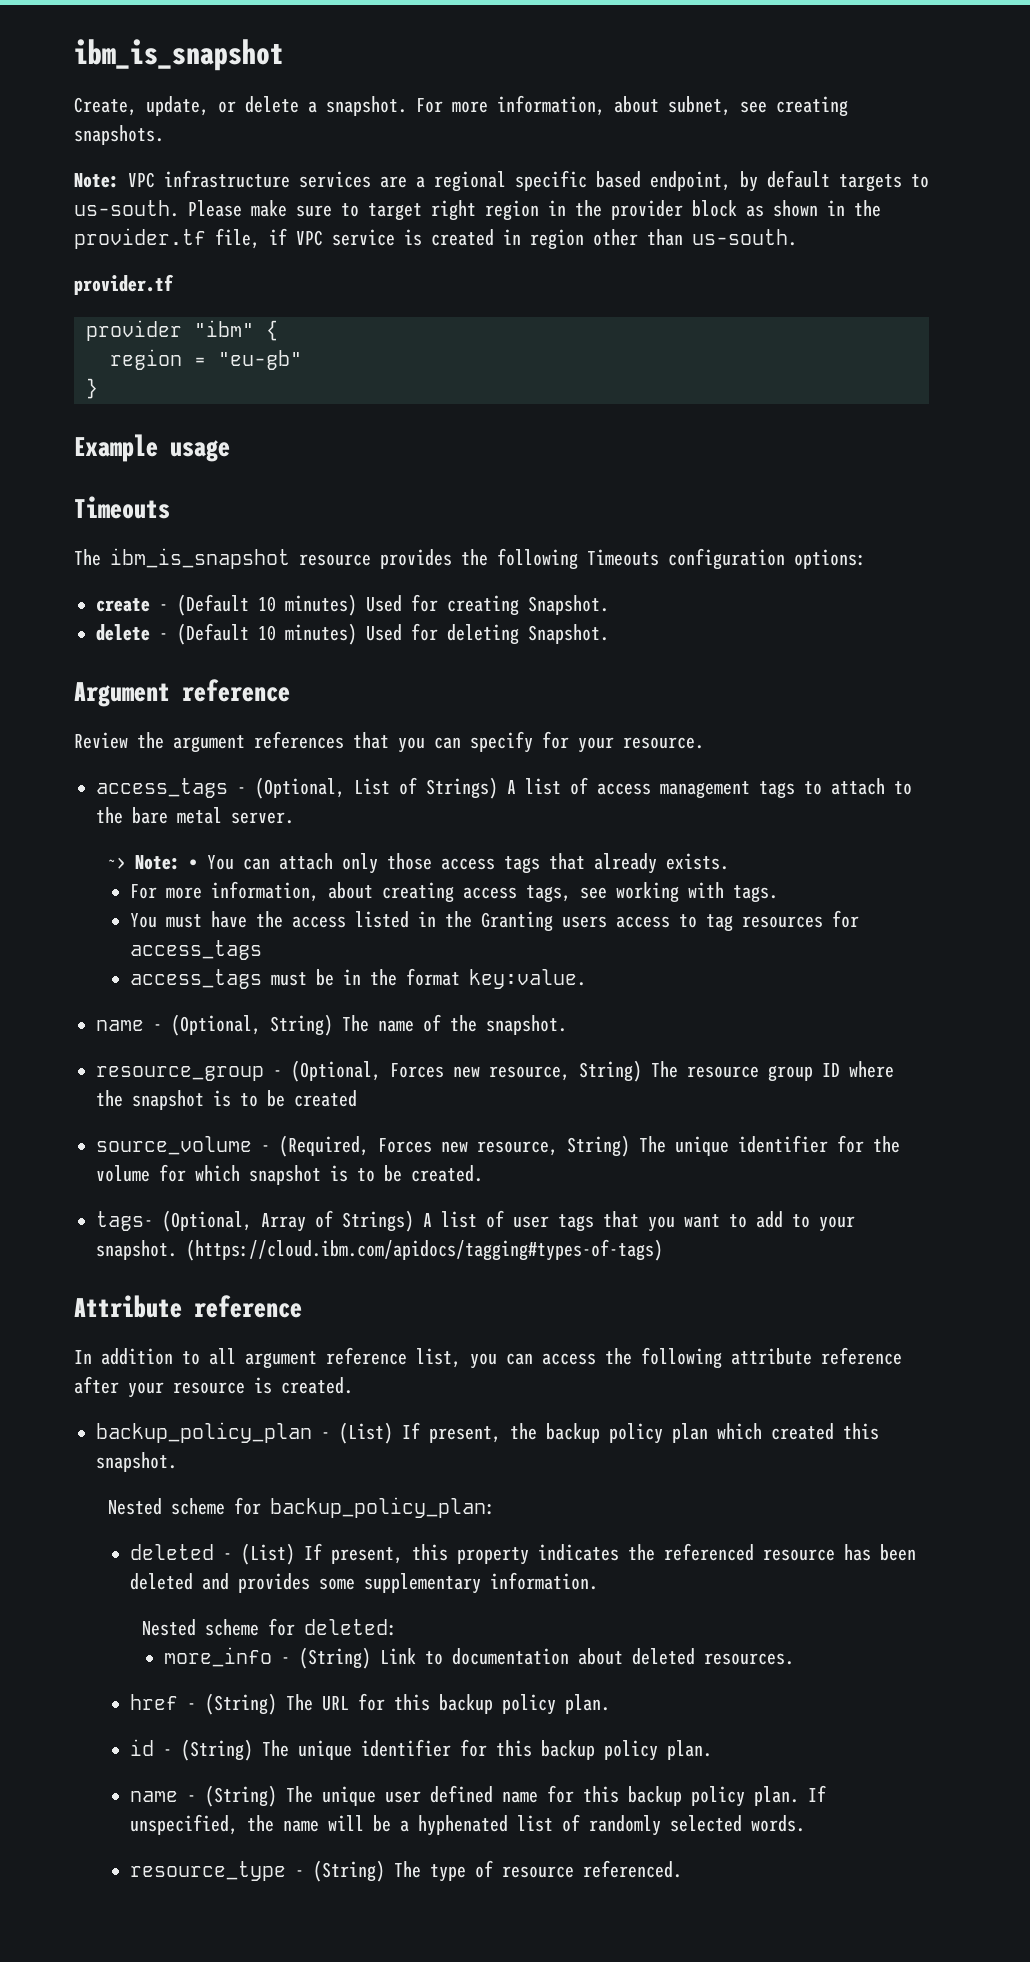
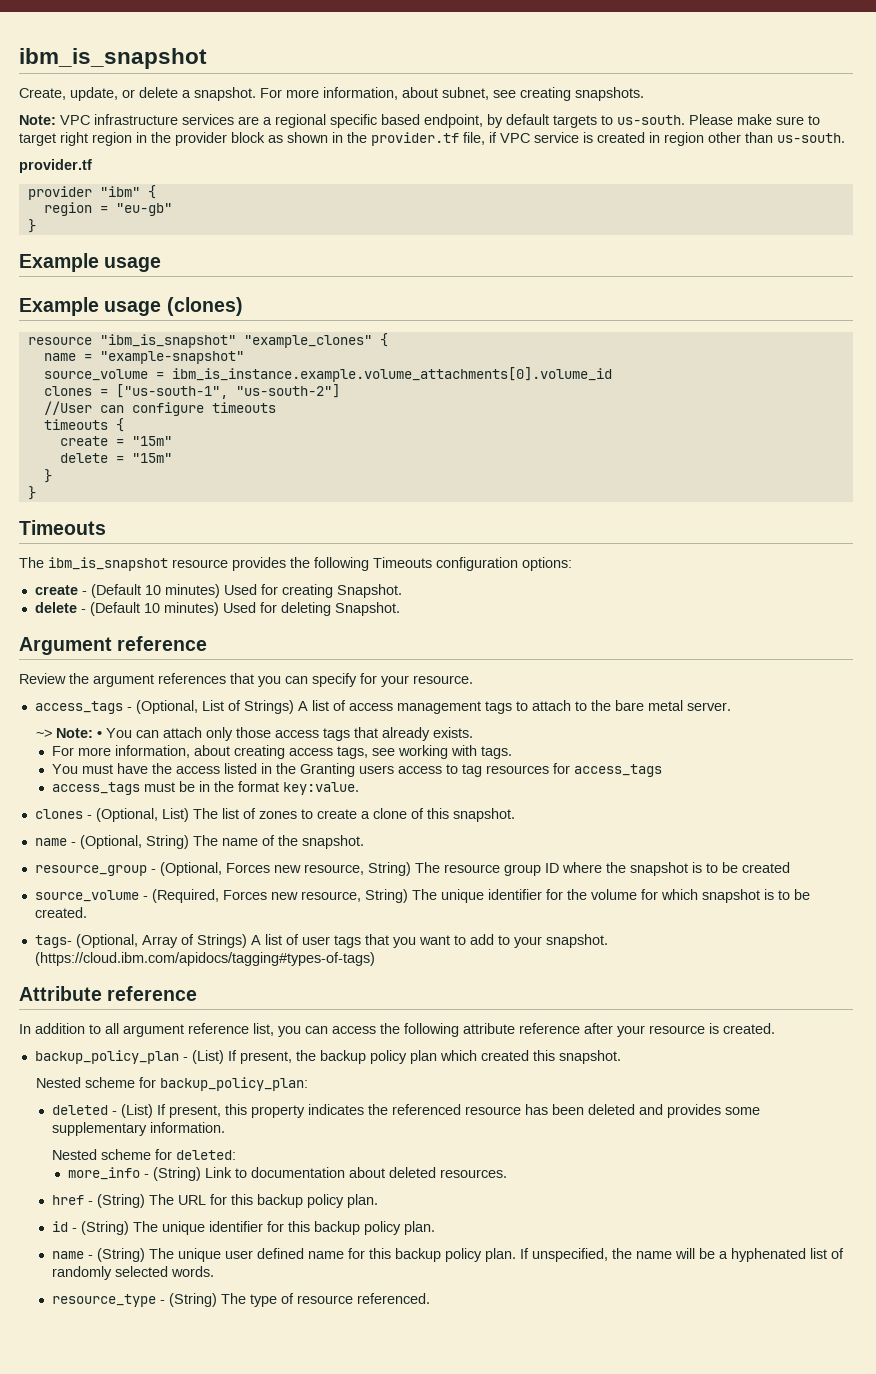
(230, 451) none -> [19,297,243,316] [27,333,388,348] [43,351,244,364] [43,367,612,382] [43,384,340,399] [43,401,276,416] [43,418,124,432] [59,436,172,446] [59,453,172,463] [43,469,52,483] [27,486,36,500] // Example usage (clones) // resource "ibm_is_snapshot" "example_clones" { // name = "example-snapshot" // source_volume = ibm_is_instance.example.volume_attachments[0].volume_id // clones = ["us-south-1", "us-south-2"] // //User can configure timeouts // timeouts { // create = "15m" // delete = "15m" // } // }
(586, 979) none -> [34,808,515,822] // clones - (Optional, List) The list of zones to create a clone of this snapshot.

